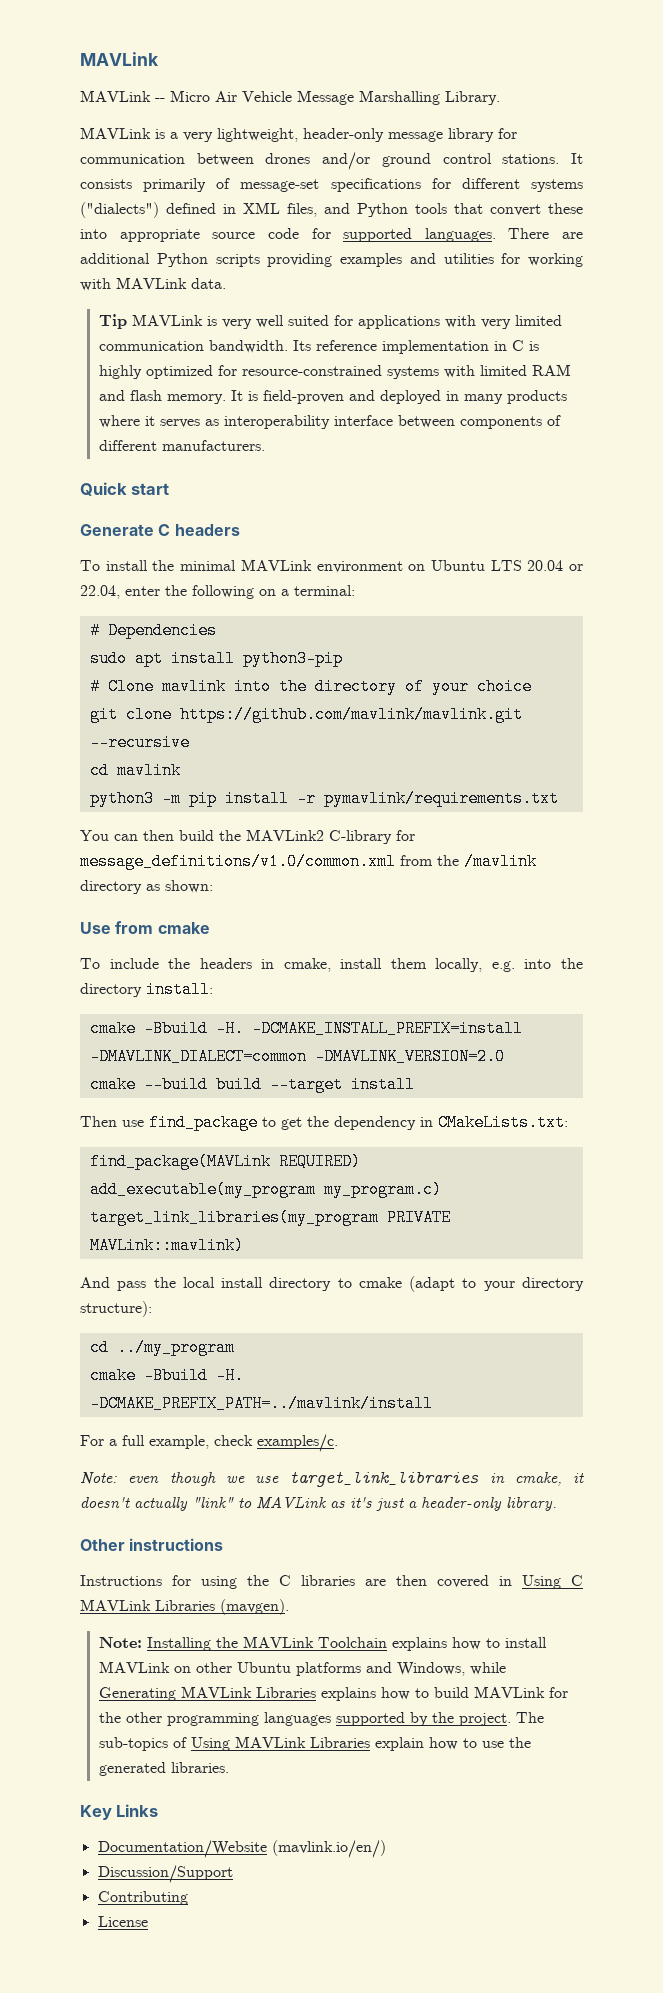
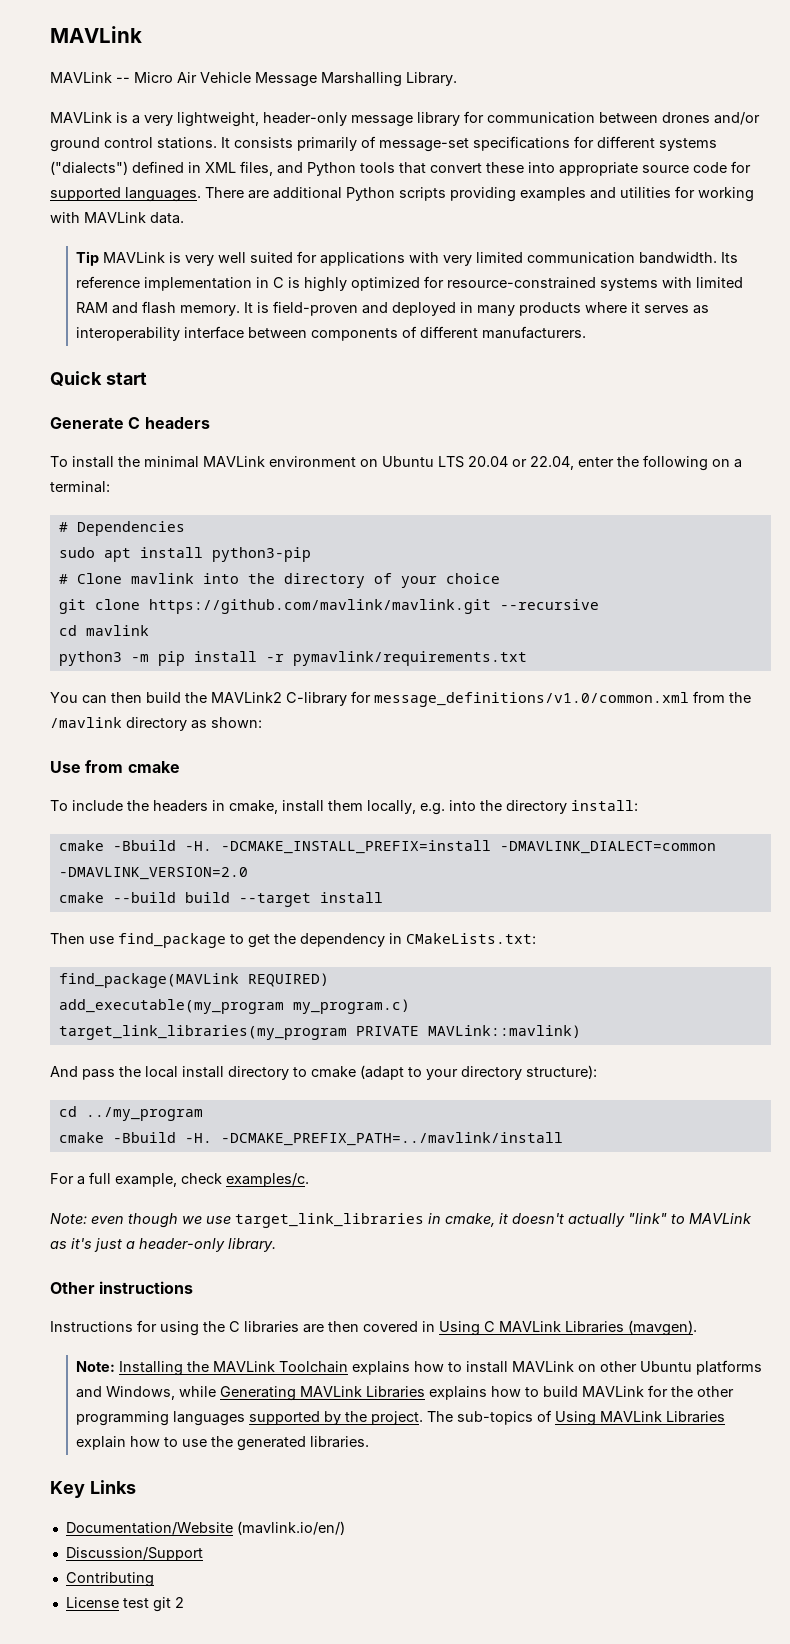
(148, 1921) none -> [122,1597,184,1612] test git 2

